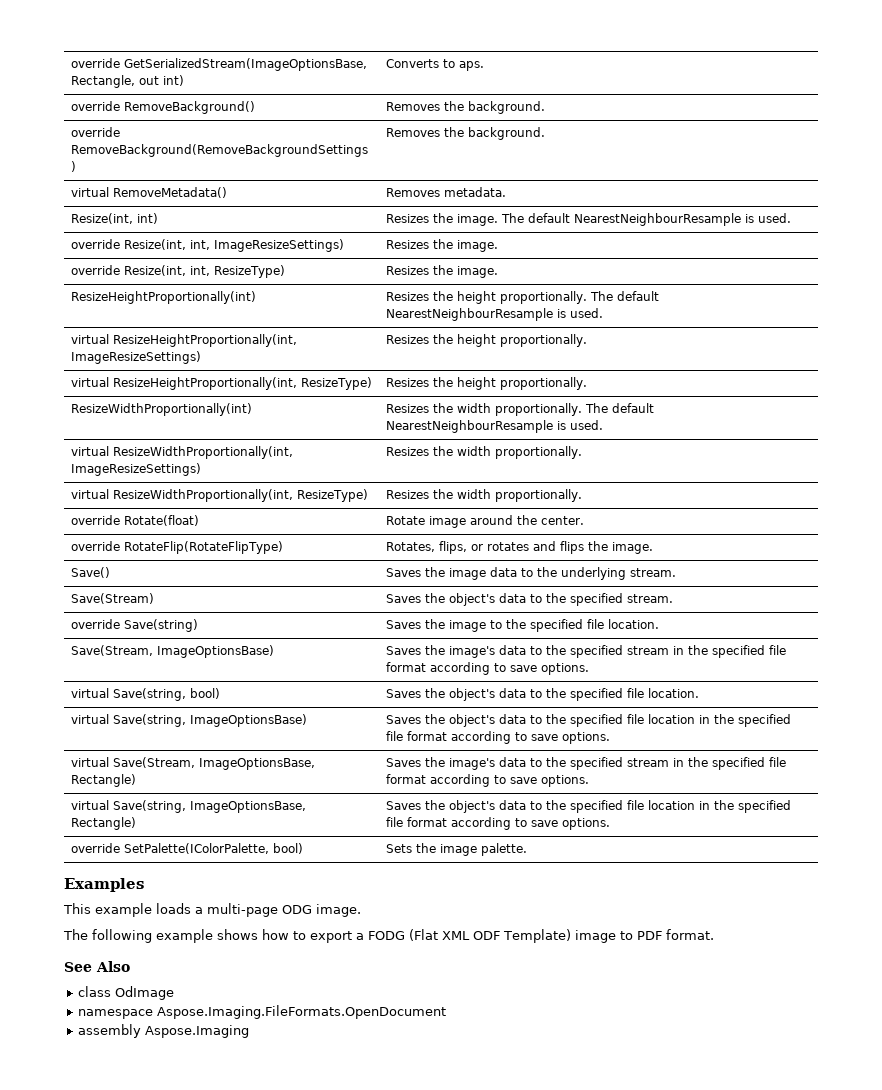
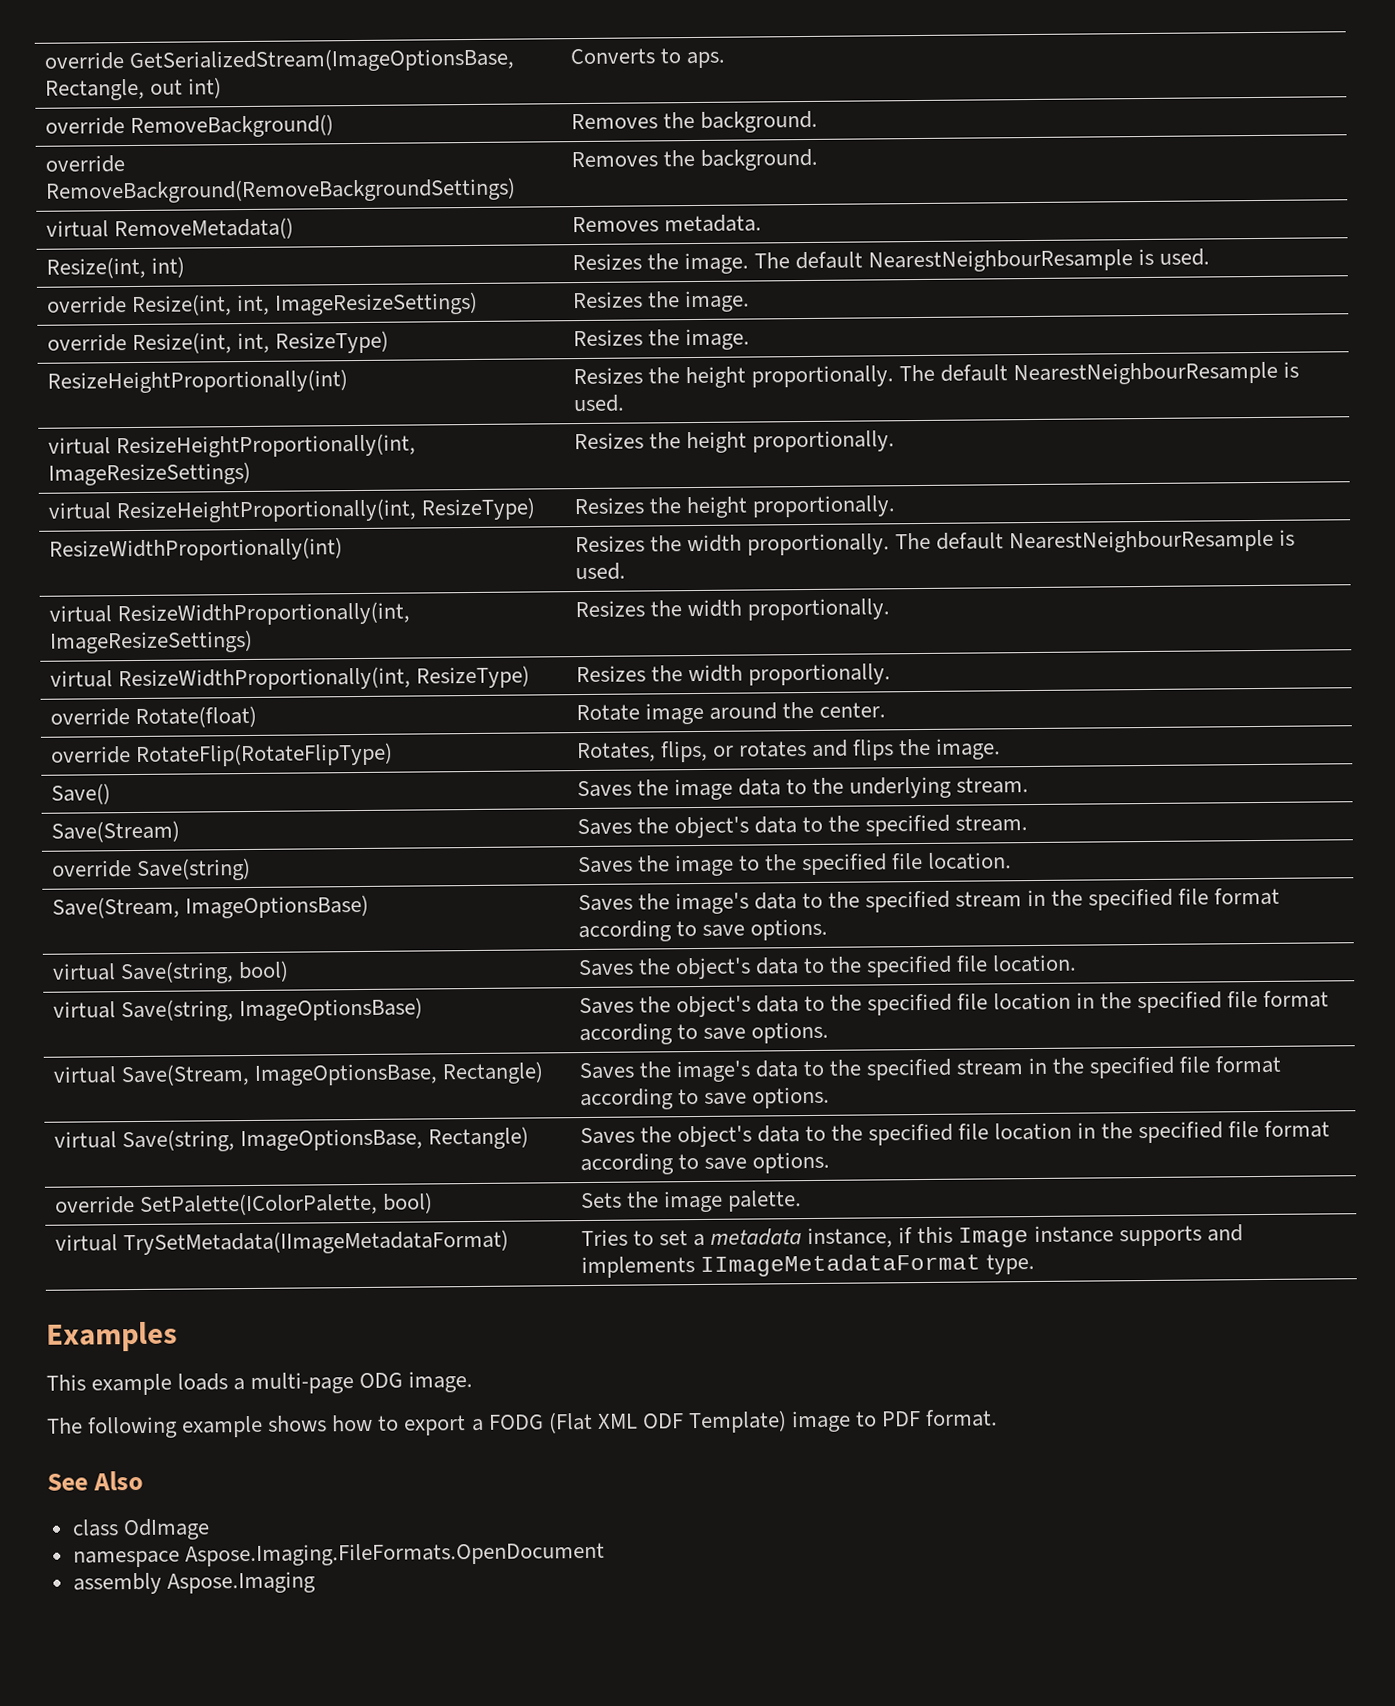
(528, 849) none -> [54,1229,509,1256] [580,1224,1244,1249] [580,1253,1035,1279] // virtual TrySetMetadata(IImageMetadataFormat) | Tries to set a metadata instance, if this Image instance supports and implements IImageMetadataFormat type.

